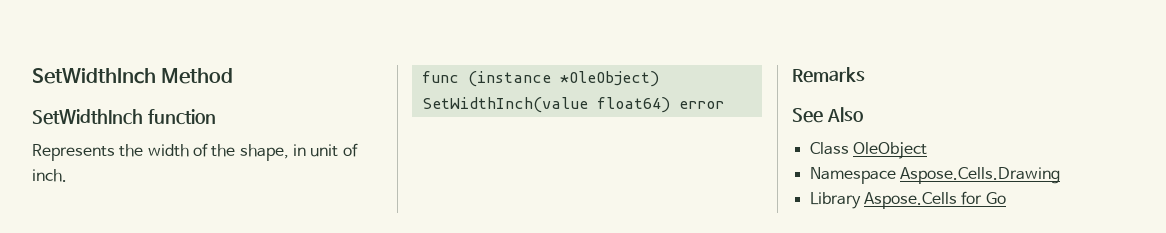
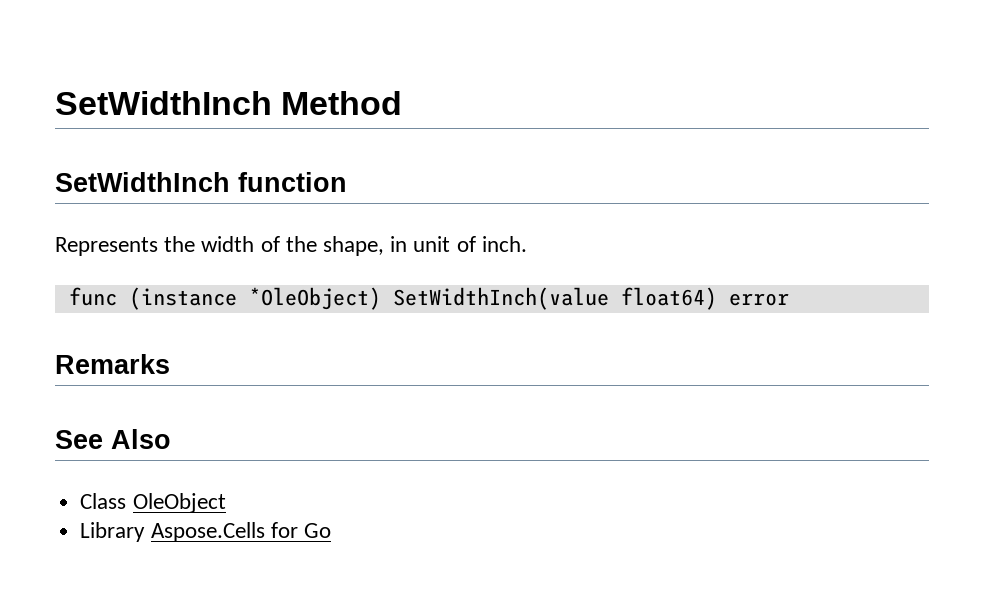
[809,167,1060,184] // Namespace Aspose.Cells.Drawing -> (226, 503) none

